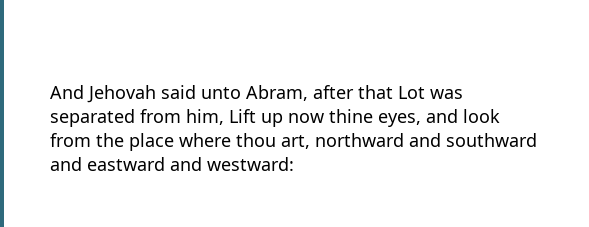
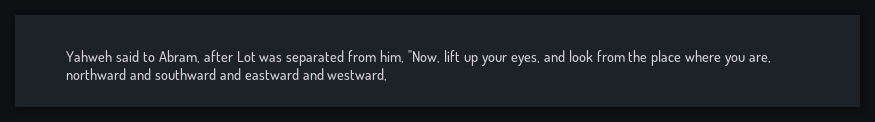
[50,85,241,103] And Jehovah said unto -> [66,50,155,62] Yahweh said to
[358,85,393,99] that -> (233, 56) none
[229,109,373,127] Lift up now thine -> [408,50,507,66] "Now, lift up your
[236,133,310,149] thou art, -> [725,55,772,66] you are,
[207,157,294,171] westward: -> [327,68,388,81] westward,

